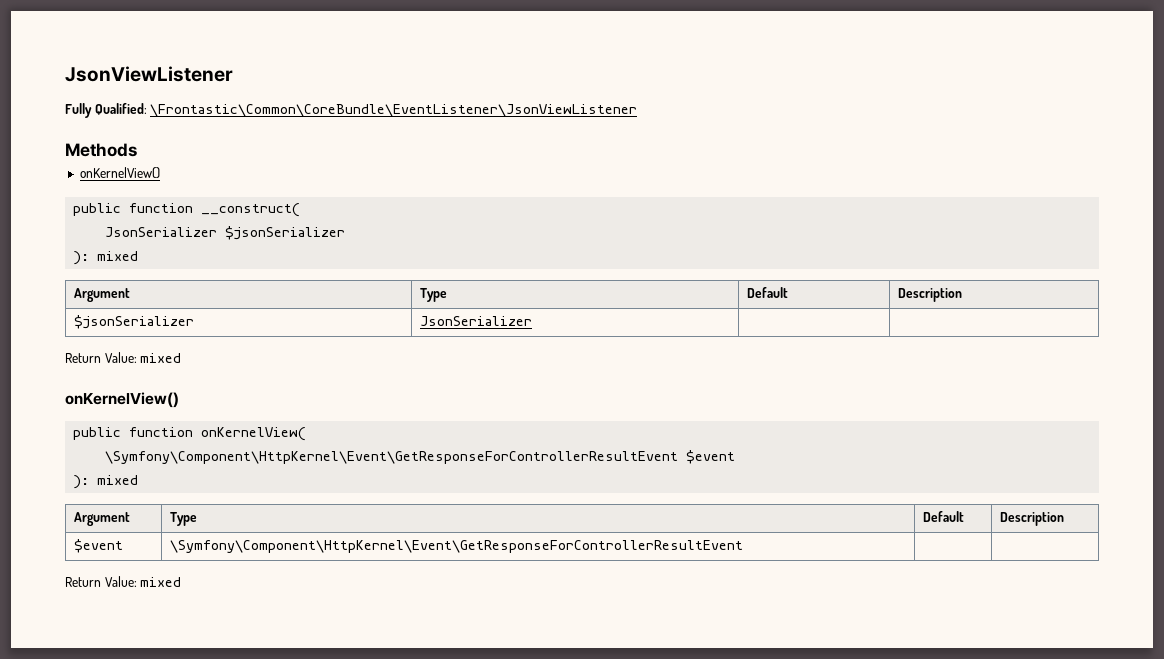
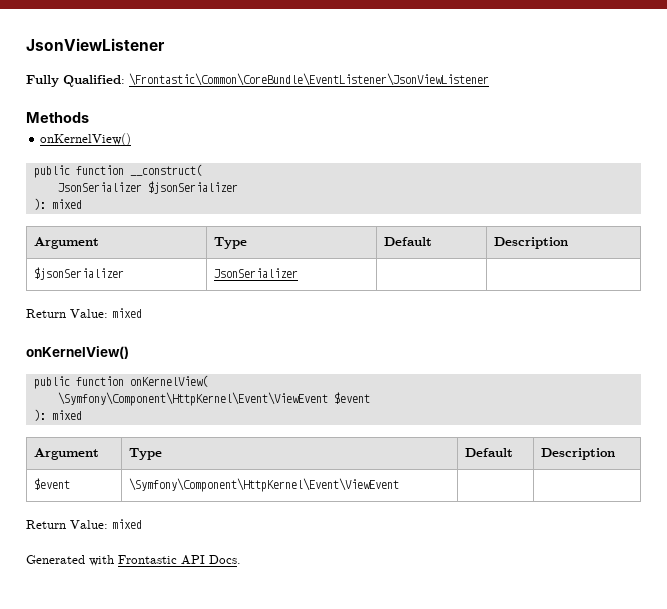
[105,451,679,464] \Symfony\Component\HttpKernel\Event\GetResponseForControllerResultEvent -> [57,392,328,406] \Symfony\Component\HttpKernel\Event\ViewEvent
[170,540,744,553] [65,576,182,587] \Symfony\Component\HttpKernel\Event\GetResponseForControllerResultEvent | | // Return Value: mixed -> [128,478,399,492] [26,519,142,529] [26,555,241,566] \Symfony\Component\HttpKernel\Event\ViewEvent | | // Return Value: mixed // Generated with Frontastic API Docs.

